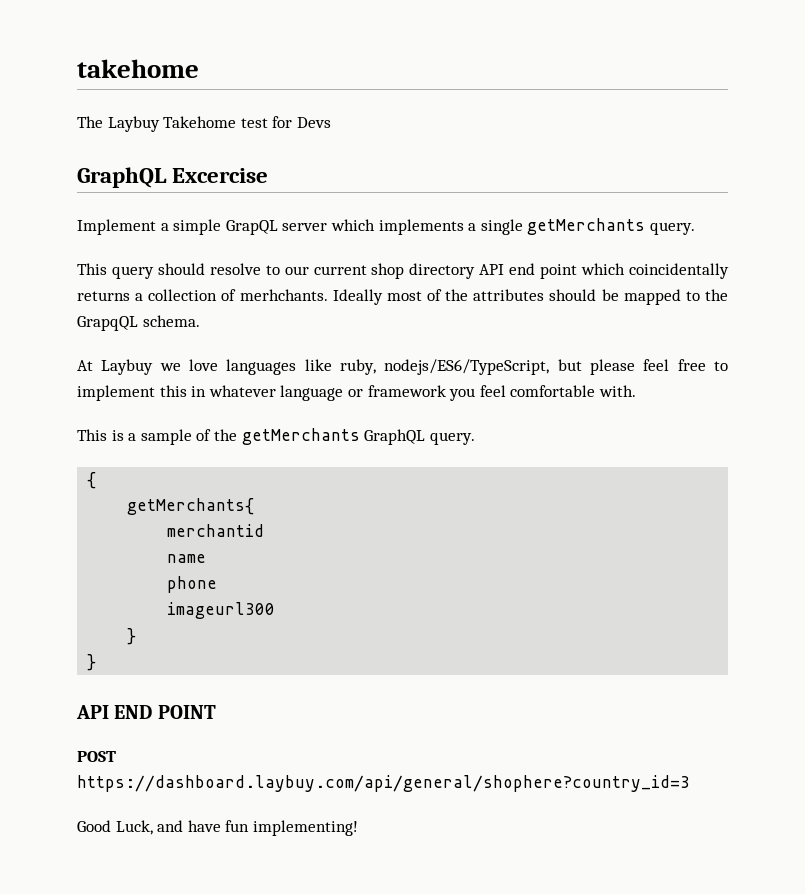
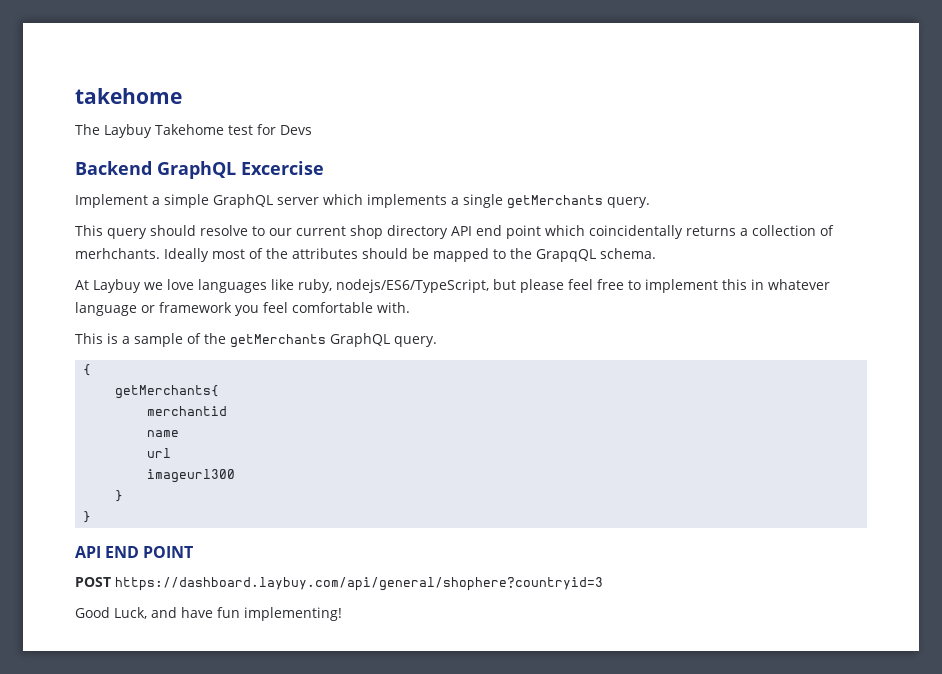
(331, 122) none -> [75,161,152,175] Backend
[225,220,278,235] GrapQL -> [213,194,273,208] GraphQL
[167,576,218,593] phone -> [147,448,172,458] url
[77,775,690,792] https://dashboard.laybuy.com/api/general/shophere?country_id=3 -> [115,577,603,591] https://dashboard.laybuy.com/api/general/shophere?countryid=3

